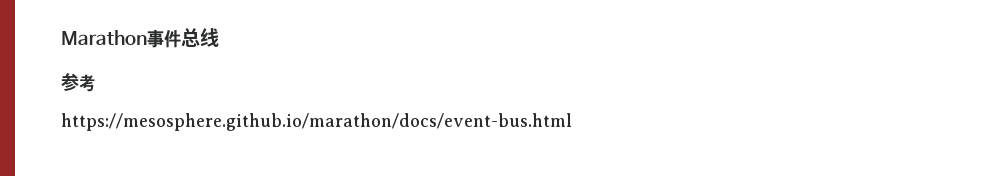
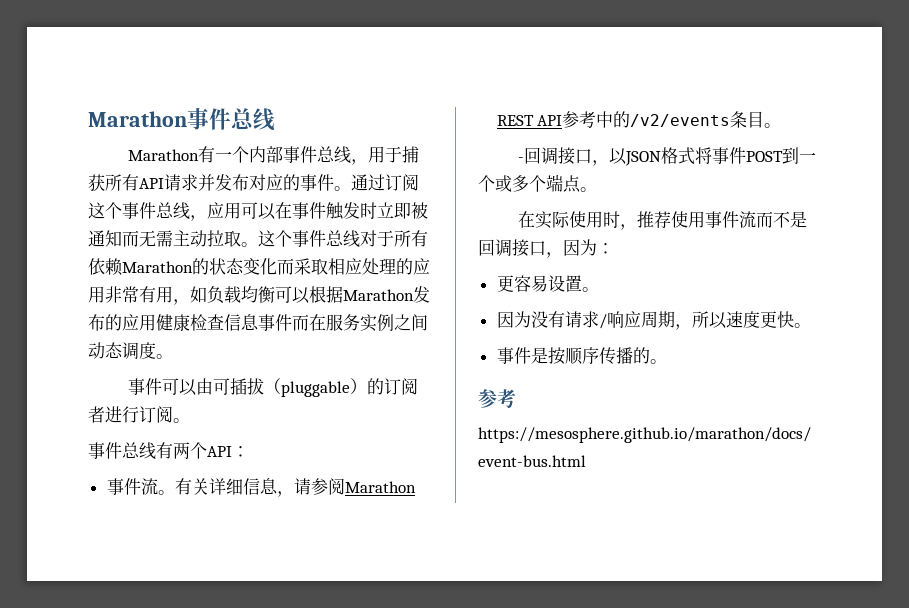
(219, 37) none -> [127,146,419,165] [88,174,419,191] [88,202,428,221] [88,230,428,248] [88,258,430,276] [88,286,430,305] [88,314,428,332] [88,342,173,360] [127,378,418,397] [88,406,190,423] [88,442,249,460] [106,478,416,497] [496,111,782,128] [517,147,816,166] [478,174,597,193] [517,211,807,230] [478,239,614,258] [496,275,599,292] [496,311,811,330] [496,347,667,365] // Marathon有一个内部事件总线，用于捕获所有API请求并发布对应的事件。通过订阅这个事件总线，应用可以在事件触发时立即被通知而无需主动拉取。这个事件总线对于所有依赖Marathon的状态变化而采取相应处理的应用非常有用，如负载均衡可以根据Marathon发布的应用健康检查信息事件而在服务实例之间动态调度。 // 事件可以由可插拔（pluggable）的订阅者进行订阅。 // 事件总线有两个API： // 事件流。有关详细信息，请参阅Marathon REST API参考中的/v2/events条目。 // -回调接口，以JSON格式将事件POST到一个或多个端点。 // 在实际使用时，推荐使用事件流而不是回调接口，因为： // 更容易设置。 // 因为没有请求/响应周期，所以速度更快。 // 事件是按顺序传播的。

